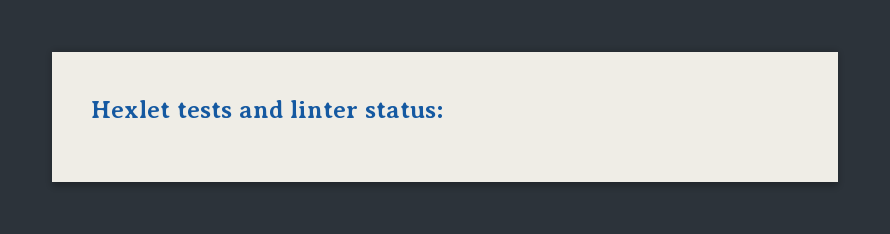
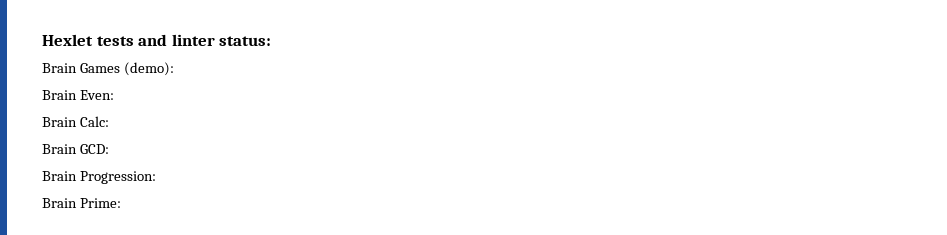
(444, 110) none -> [42,62,174,76] [42,90,114,100] [42,116,109,127] [42,144,109,154] [42,171,156,184] [42,198,121,208] // Brain Games (demo): // Brain Even: // Brain Calc: // Brain GCD: // Brain Progression: // Brain Prime:

